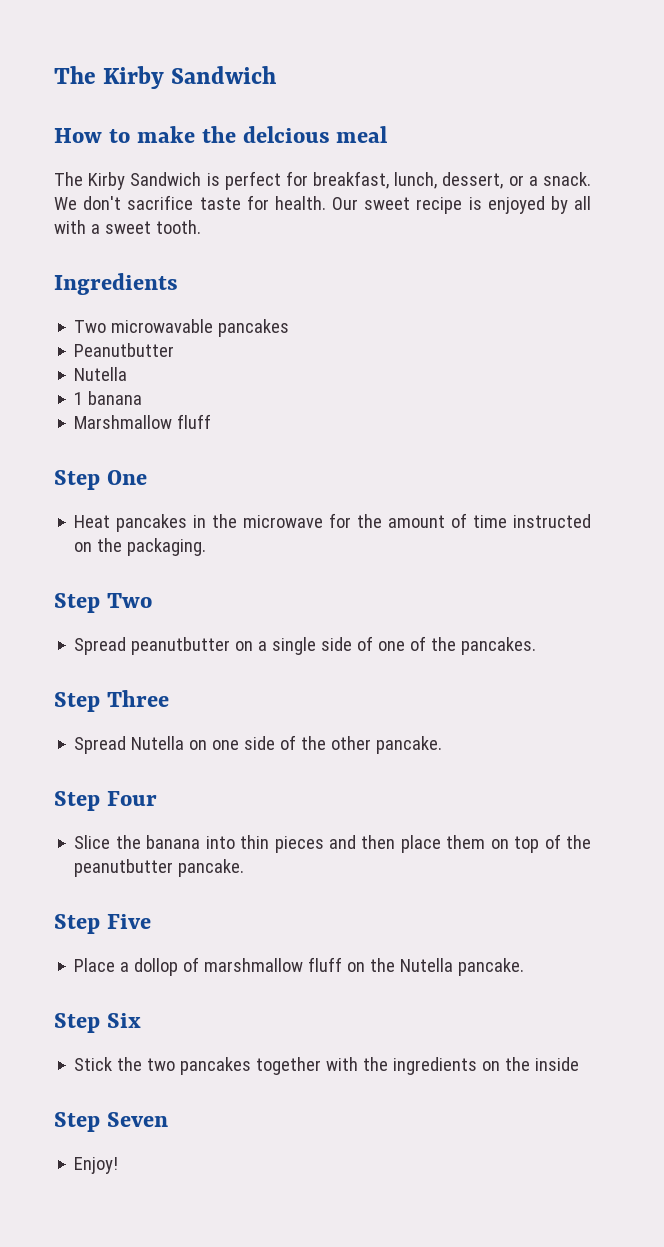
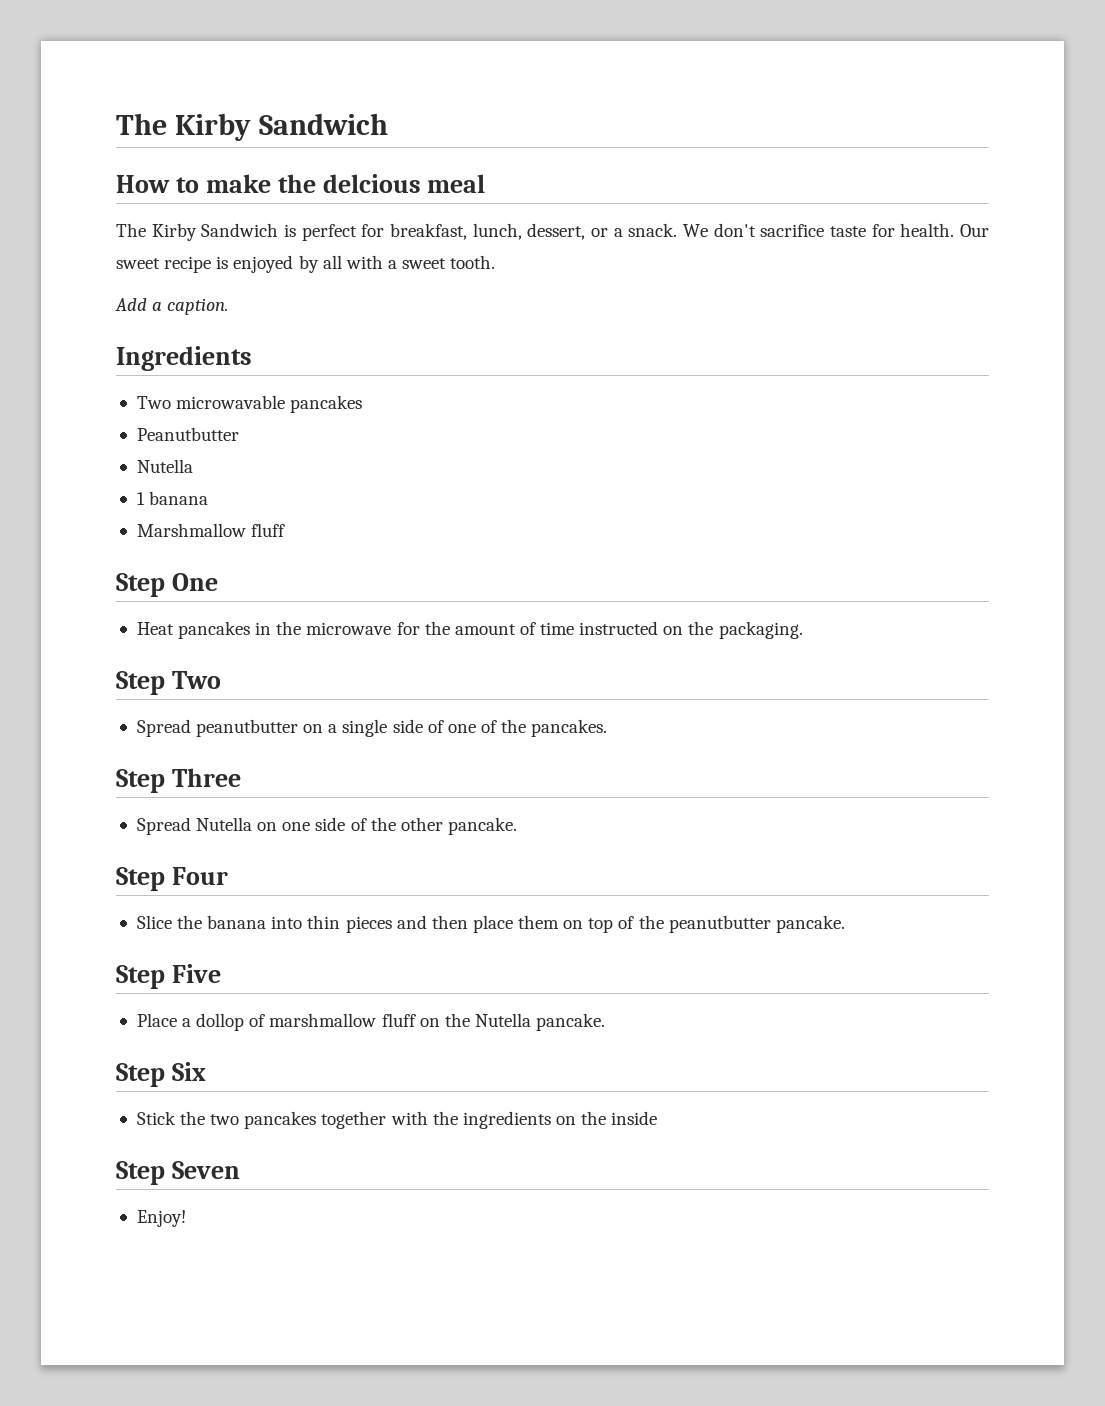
(201, 227) none -> [115,298,229,315] // Add a caption.

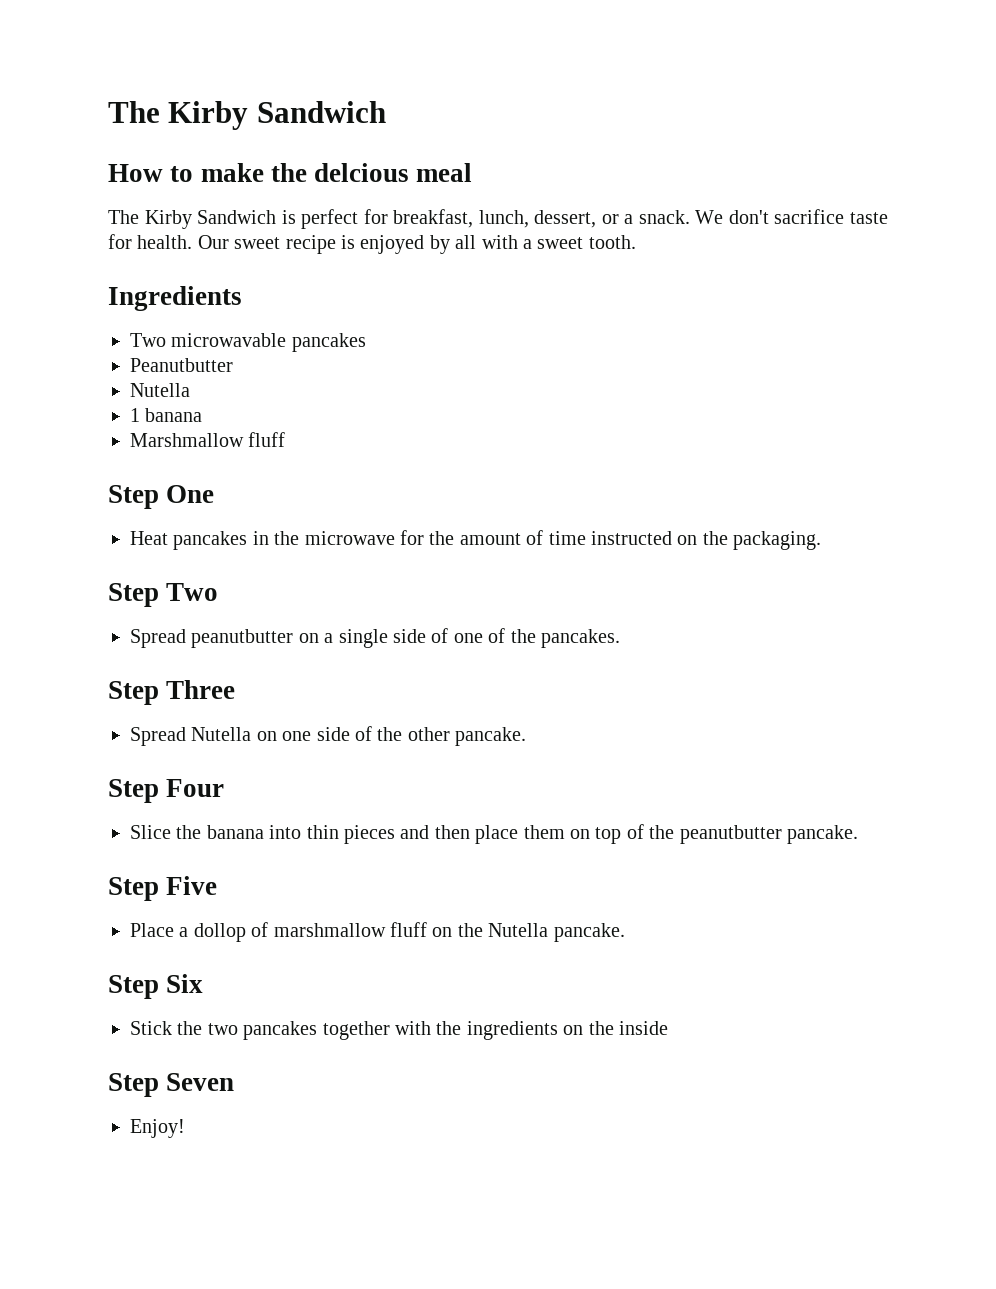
[115,298,229,315] // Add a caption. -> (636, 242) none

